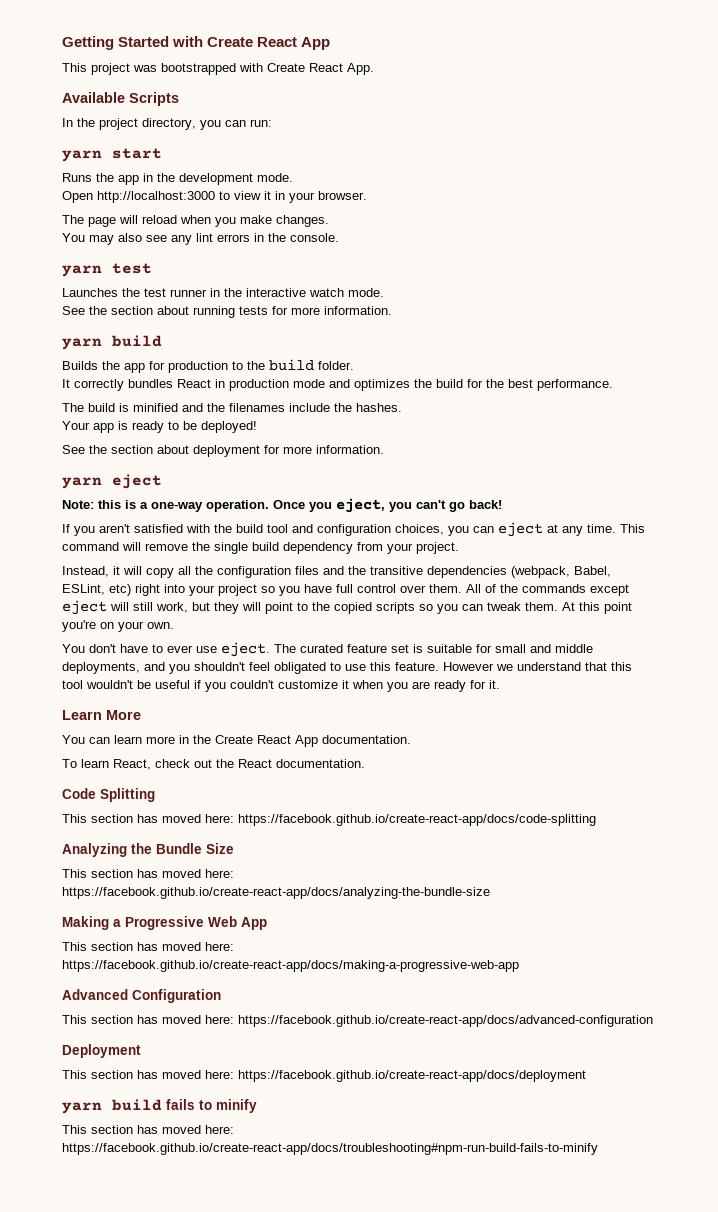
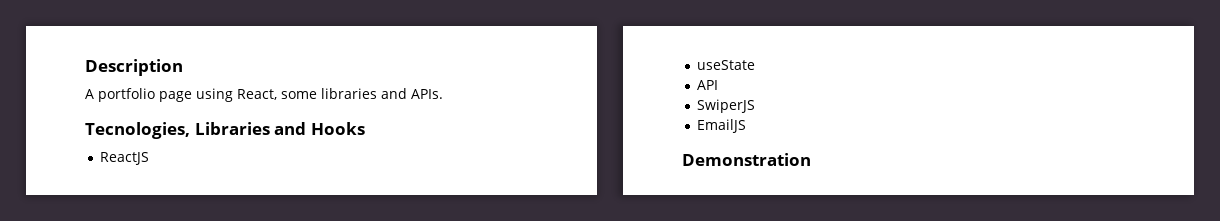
[62,36,331,50] [62,63,374,75] [62,92,179,106] [62,118,272,130] [62,148,162,162] [62,173,293,185] [62,191,367,203] [62,215,329,227] [62,233,339,245] [62,263,152,277] [62,288,384,297] [62,306,392,318] [62,335,162,350] [62,359,354,373] [62,379,613,391] [62,403,402,412] [62,421,257,433] [62,445,384,457] [62,474,162,489] [62,498,502,513] [62,522,645,537] [62,542,459,554] [62,566,611,578] [62,584,629,596] [62,600,632,615] [62,620,174,632] [62,642,593,657] [62,662,632,674] [62,680,500,692] [62,710,141,720] [62,735,411,747] [62,759,365,770] [62,788,155,802] [62,814,596,826] [62,843,234,857] [62,869,234,878] [62,887,490,899] [62,916,267,930] [62,942,234,951] [62,960,519,972] [62,989,221,1003] [62,1015,653,1027] [62,1044,141,1058] [62,1070,586,1082] [62,1099,257,1114] [62,1125,234,1134] [62,1143,598,1155] Getting Started with Create React App // This project was bootstrapped with Create React App. // Available Scripts // In the project directory, you can run: // yarn start // Runs the app in the development mode. // Open http://localhost:3000 to view it in your browser. // The page will reload when you make changes. // You may also see any lint errors in the console. // yarn test // Launches the test runner in the interactive watch mode. // See the section about running tests for more information. // yarn build // Builds the app for production to the build folder. // It correctly bundles React in production mode and optimizes the build for the best performance. // The build is minified and the filenames include the hashes. // Your app is ready to be deployed! // See the section about deployment for more information. // yarn eject // Note: this is a one-way operation. Once you eject, you can't go back! // If you aren't satisfied with the build tool and configuration choices, you can eject at any time. This command will remove the single build dependency from your project. // Instead, it will copy all the configuration files and the transitive dependencies (webpack, Babel, ESLint, etc) right into your project so you have full control over them. All of the commands except eject will still work, but they will point to the copied scripts so you can tweak them. At this point you're on your own. // You don't have to ever use eject. The curated feature set is suitable for small and middle deployments, and you shouldn't feel obligated to use this feature. However we understand that this tool wouldn't be useful if you couldn't customize it when you are ready for it. // Learn More // You can learn more in the Create React App documentation. // To learn React, check out the React documentation. // Code Splitting // This section has moved here: https://facebook.github.io/create-react-app/docs/code-splitting // Analyzing the Bundle Size // This section has moved here: https://facebook.github.io/create-react-app/docs/analyzing-the-bundle-size // Making a Progressive Web App // This section has moved here: https://facebook.github.io/create-react-app/docs/making-a-progressive-web-app // Advanced Configuration // This section has moved here: https://facebook.github.io/create-react-app/docs/advanced-configuration // Deployment // This section has moved here: https://facebook.github.io/create-react-app/docs/deployment // yarn build fails to minify // This section has moved here: https://facebook.github.io/create-react-app/docs/troubleshooting#npm-run-build-fails-to-minify -> [85,59,183,76] [85,88,443,102] [85,122,365,139] [99,152,149,165] [696,60,755,70] [696,80,718,90] [696,99,755,113] [696,119,746,133] [682,153,811,166] Description // A portfolio page using React, some libraries and APIs. // Tecnologies, Libraries and Hooks // ReactJS // useState // API // SwiperJS // EmailJS // Demonstration

